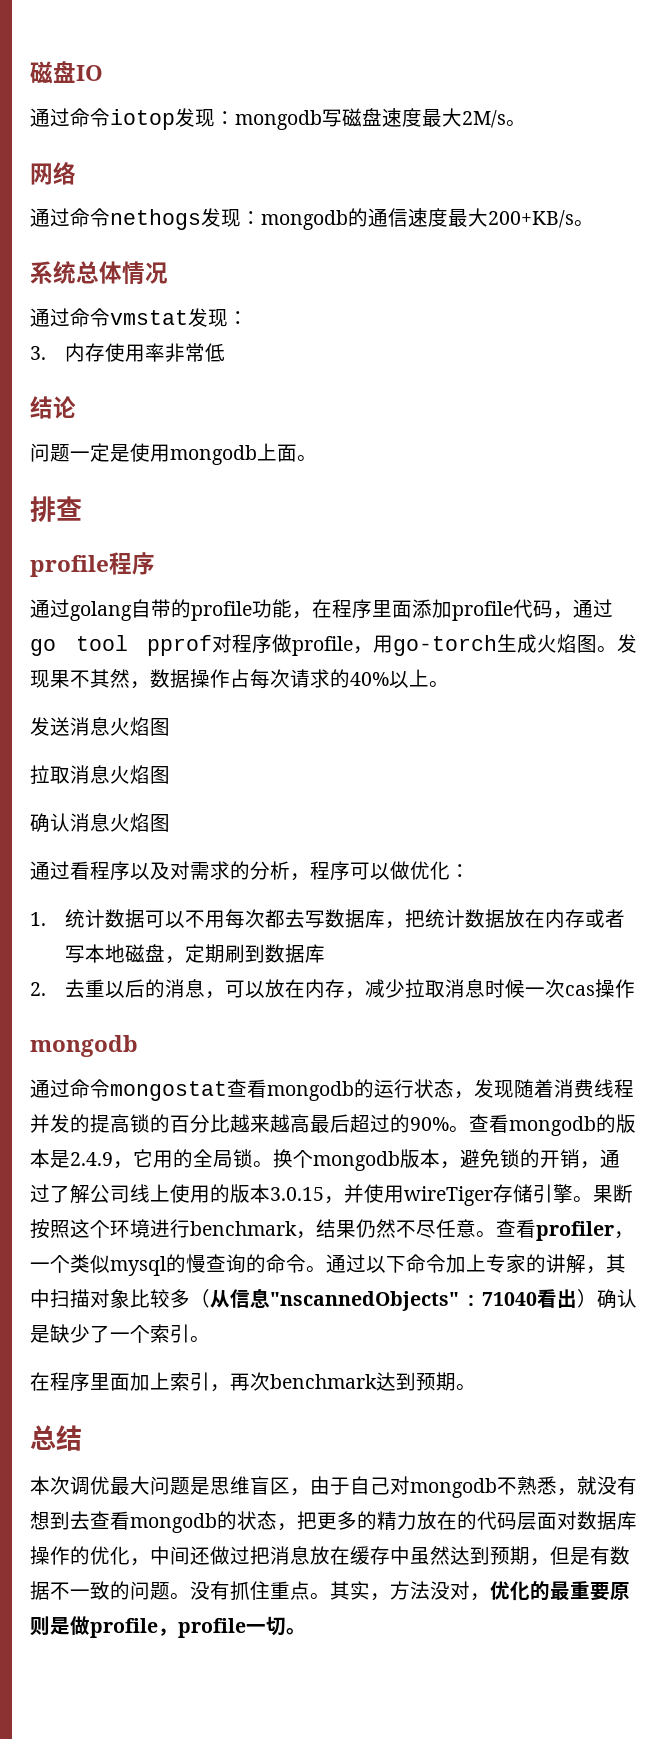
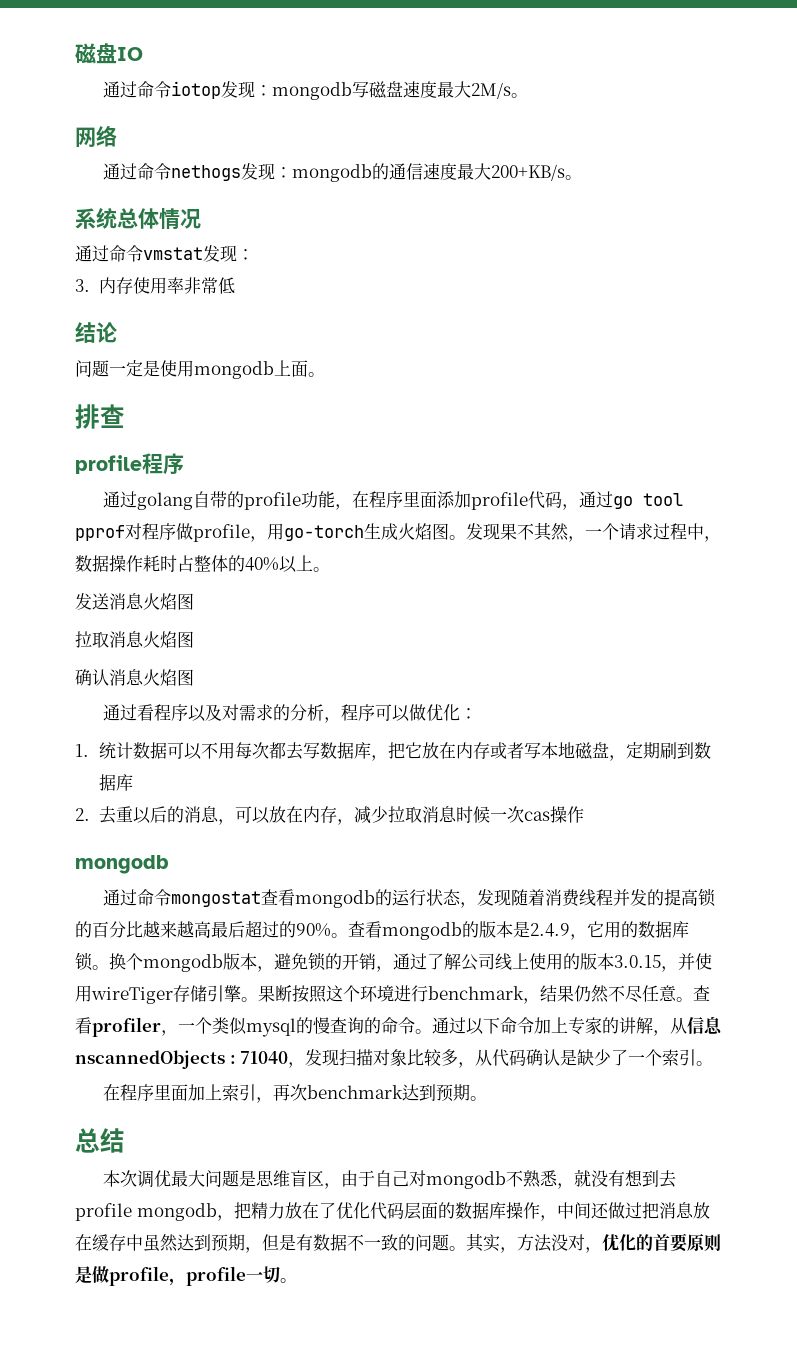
[150,669,330,689] 数据操作占每次请求 -> [585,523,721,542] [75,555,228,572] 一个请求过程中，数据操作耗时占整体
[425,909,506,928] 统计数据 -> [404,742,422,759] 它
[193,1149,233,1168] 全局 -> [638,921,689,938] 数据库
[606,1254,626,1273] [30,1288,597,1311] 其中扫描对象比较多（从信息"nscannedObjects" : 71040看出） -> [670,1016,723,1035] [75,1049,527,1069] 从信息nscannedObjects : 71040，发现扫描对象比较多，从代码
[90,1511,377,1533] 查看mongodb的状态，把更多的 -> [75,1202,251,1221] profile mongodb，把
[457,1511,477,1530] 的 -> [318,1202,370,1219] 了优化
[557,1511,577,1530] 对 -> [437,1202,455,1219] 的
[70,1546,130,1565] 的优化 -> (540, 1210) none
[190,1581,330,1601] 没有抓住重点。 -> (466, 1248) none
[550,1581,590,1600] 最重 -> [653,1234,670,1251] 首

